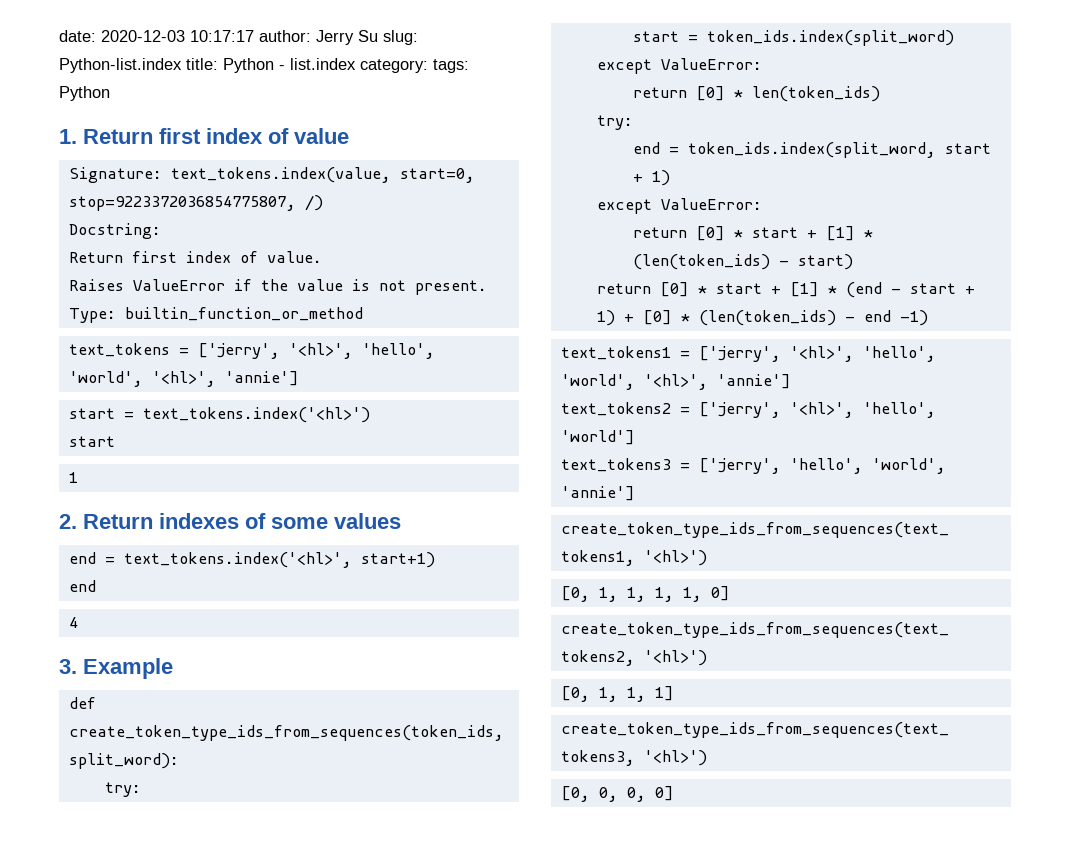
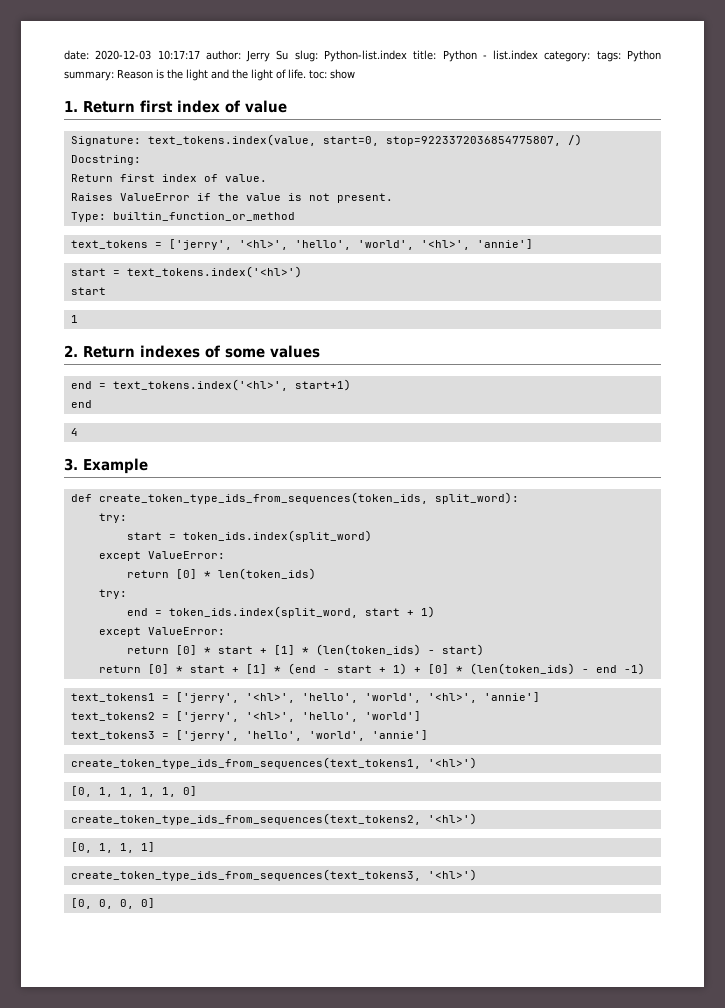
(110, 93) none -> [64,69,355,81] summary: Reason is the light and the light of life. toc: show

